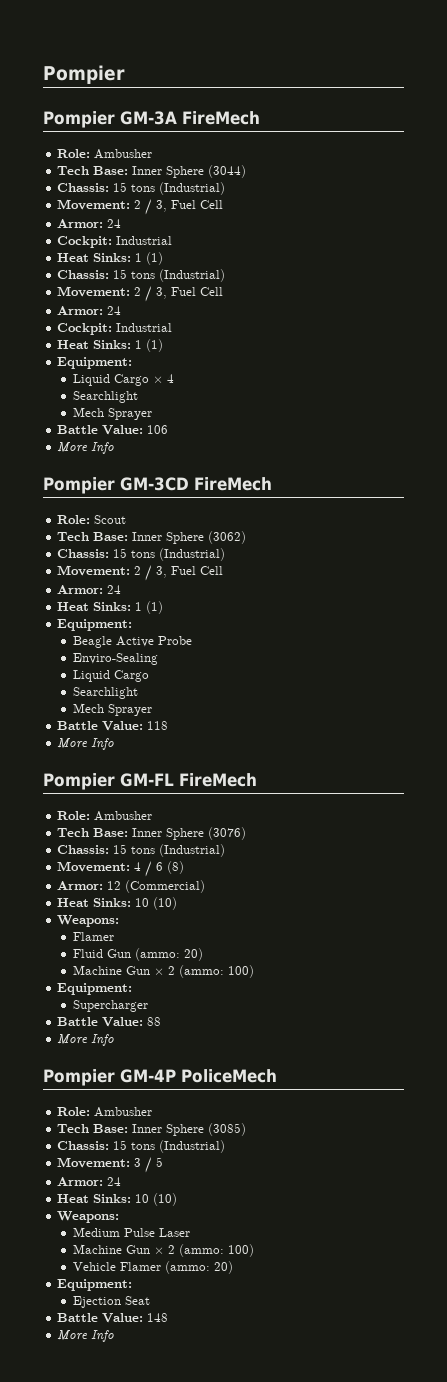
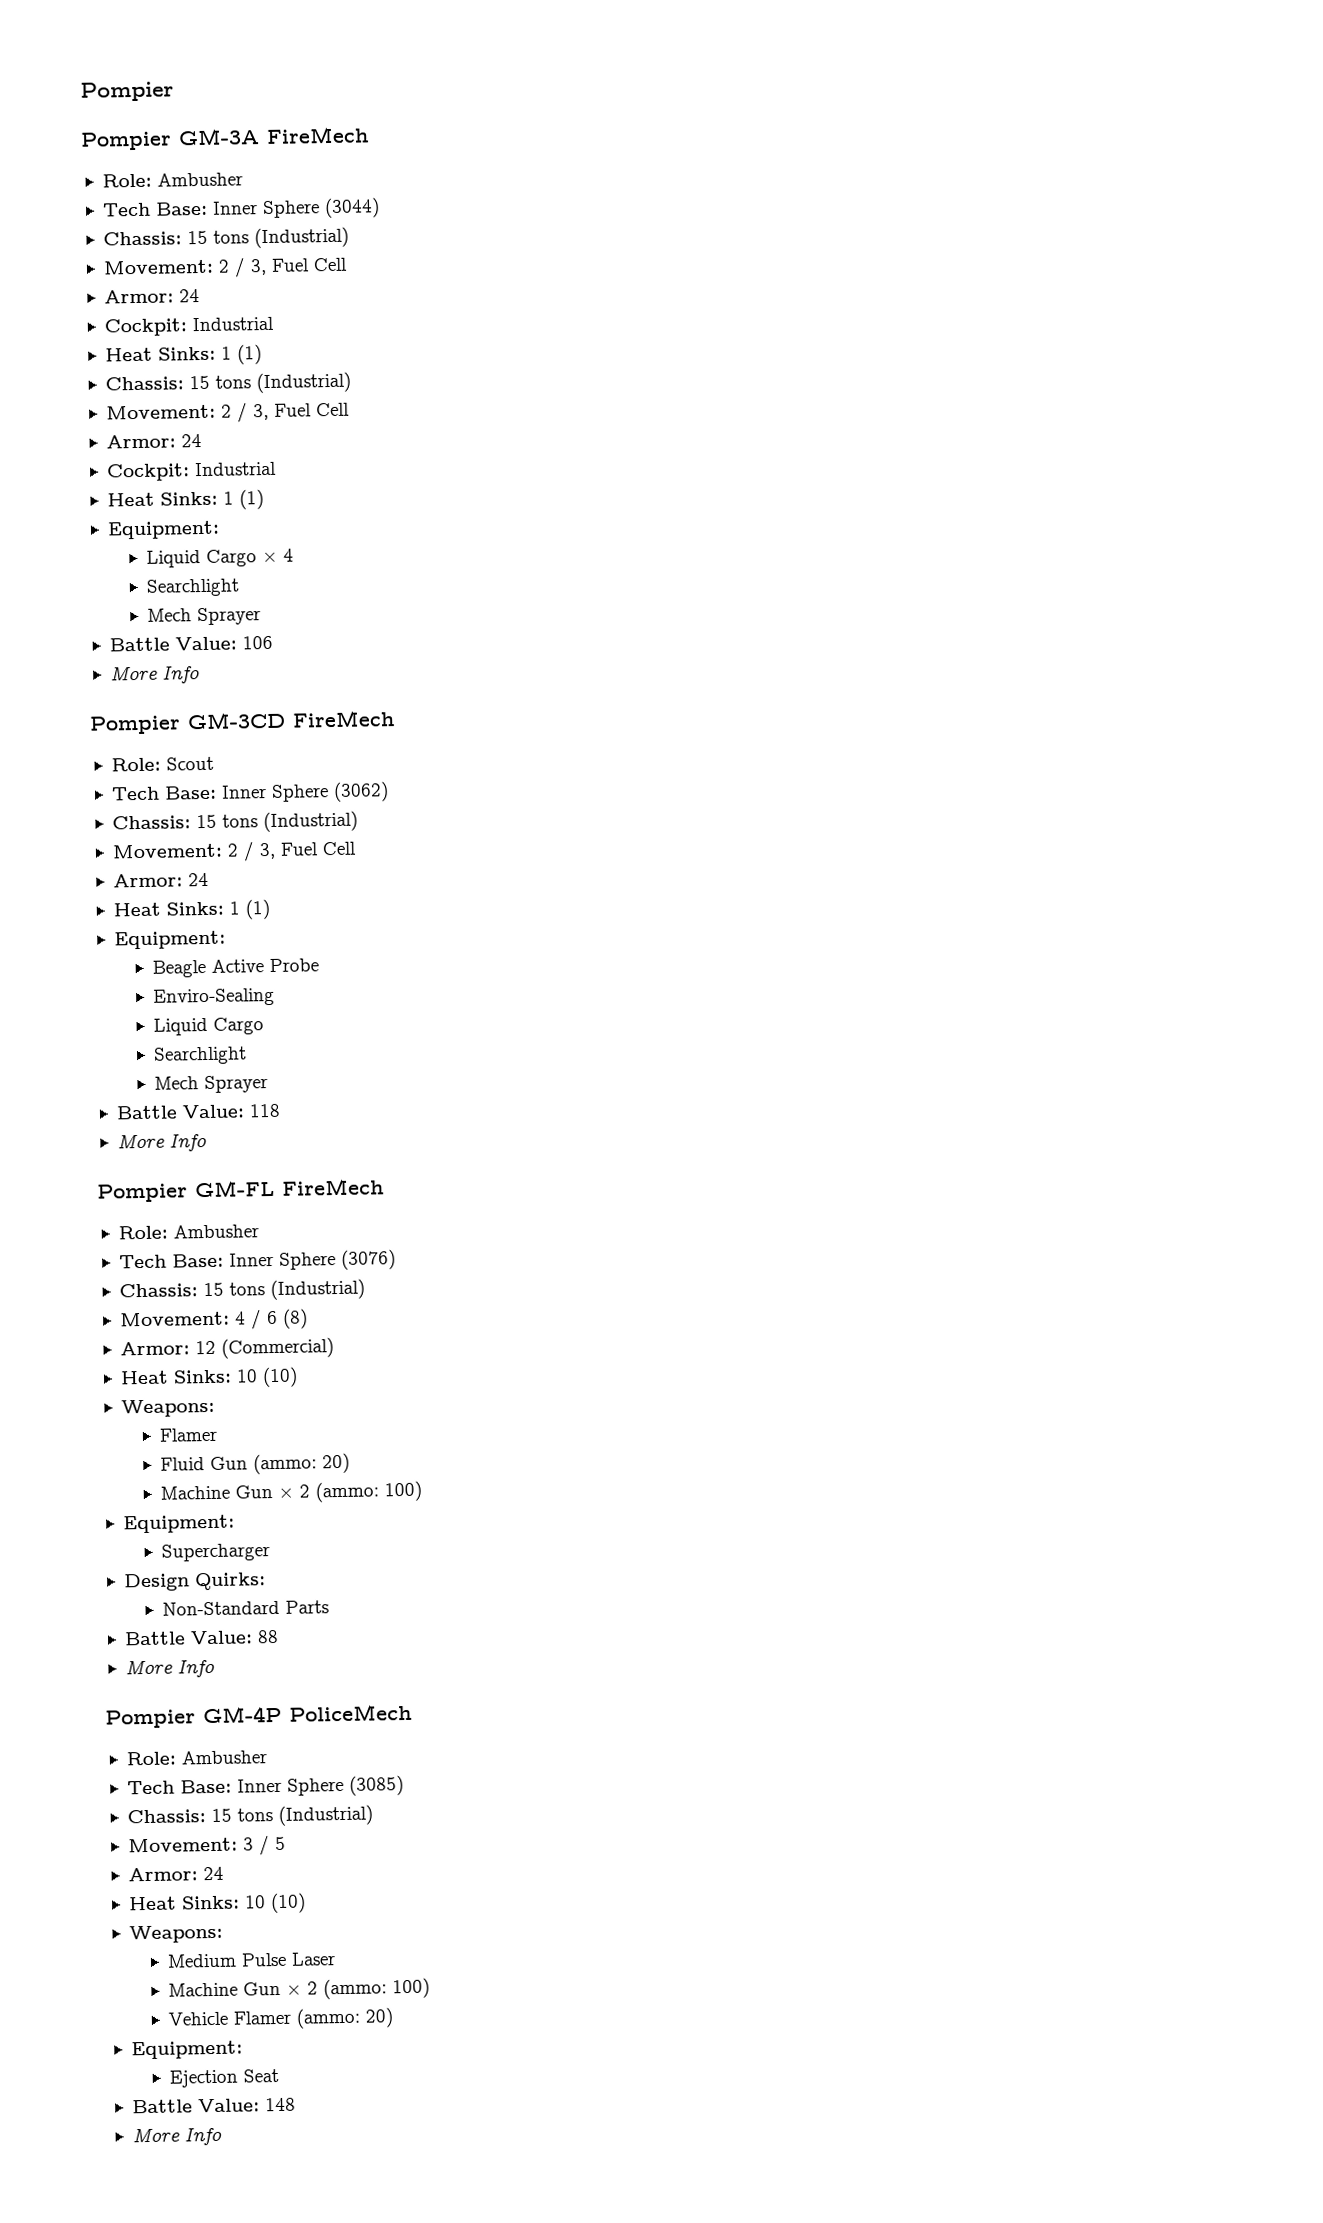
(148, 1006) none -> [123,1572,266,1592] [161,1600,329,1616] // Design Quirks: // Non-Standard Parts

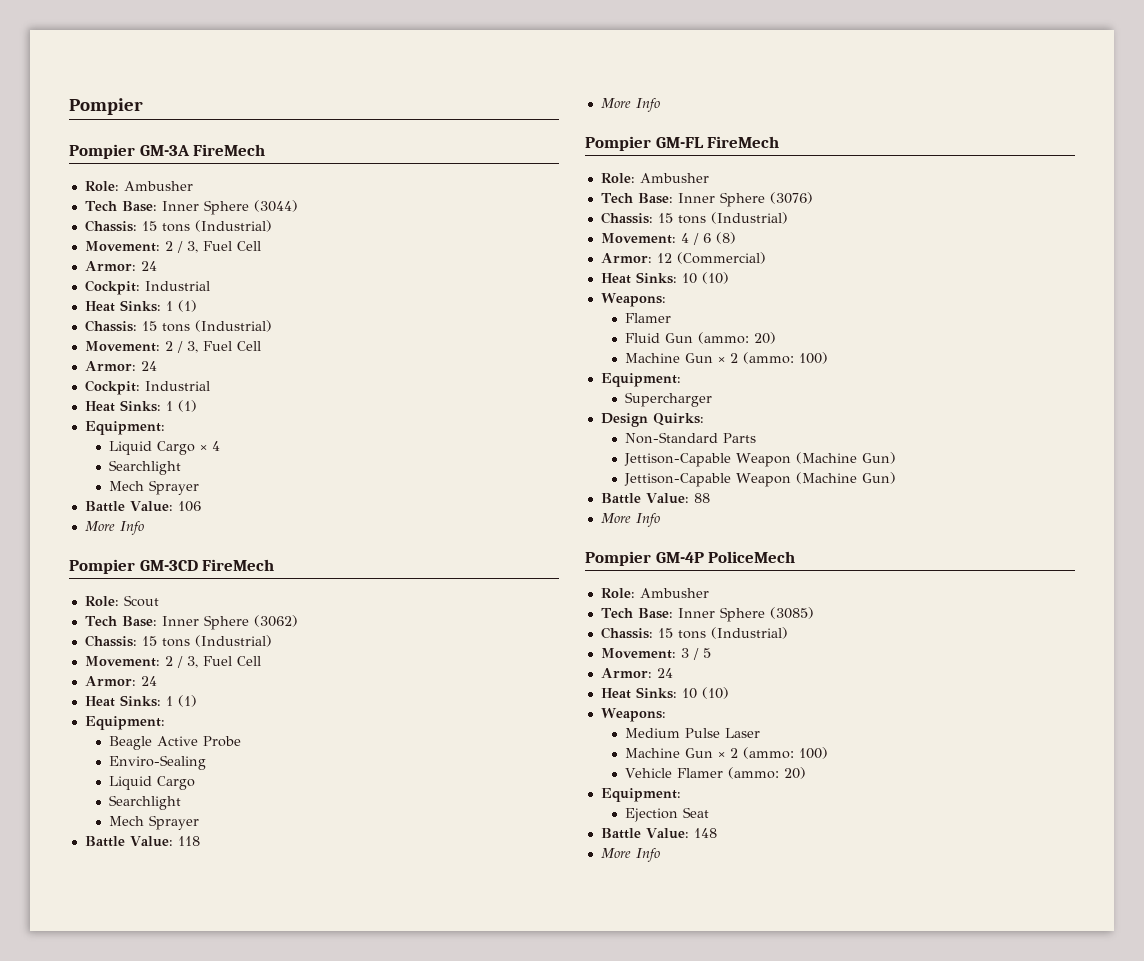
(329, 1607) none -> [623,452,896,467] [623,472,896,487] // Jettison-Capable Weapon (Machine Gun) // Jettison-Capable Weapon (Machine Gun)

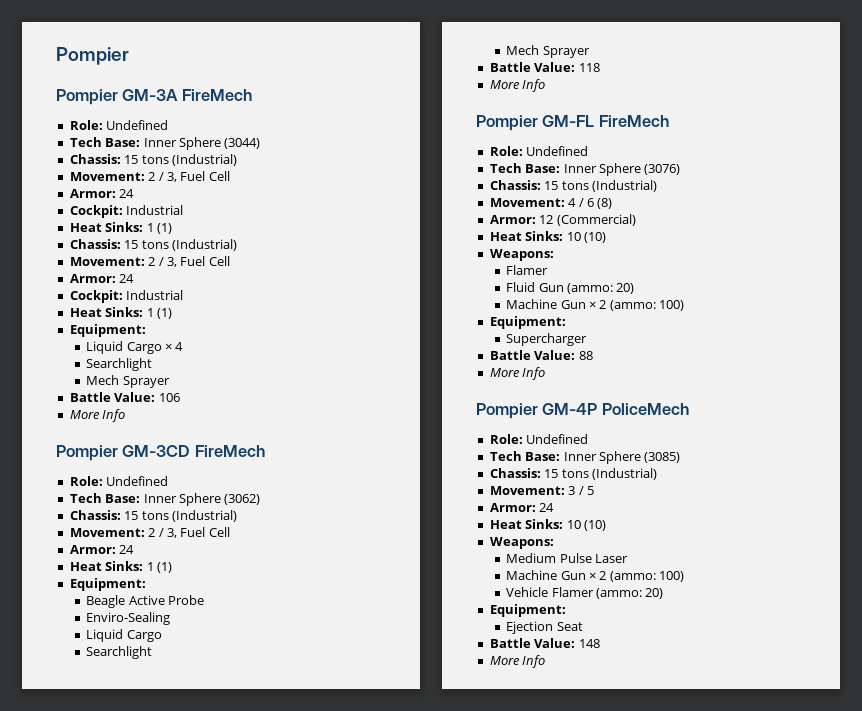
[123,181,193,191] Ambusher -> [106,120,169,130] Undefined
[123,595,159,607] Scout -> [106,476,169,486] Undefined
[639,173,709,183] Ambusher -> [526,146,589,156] Undefined
[600,413,704,427] [624,432,756,444] [623,452,896,467] [623,472,896,487] // Design Quirks: // Non-Standard Parts // Jettison-Capable Weapon (Machine Gun) // Jettison-Capable Weapon (Machine Gun) -> (588, 339) none
[639,588,709,598] Ambusher -> [526,434,589,444] Undefined

